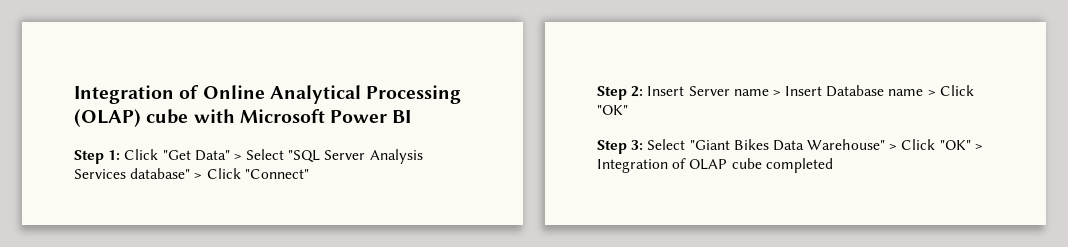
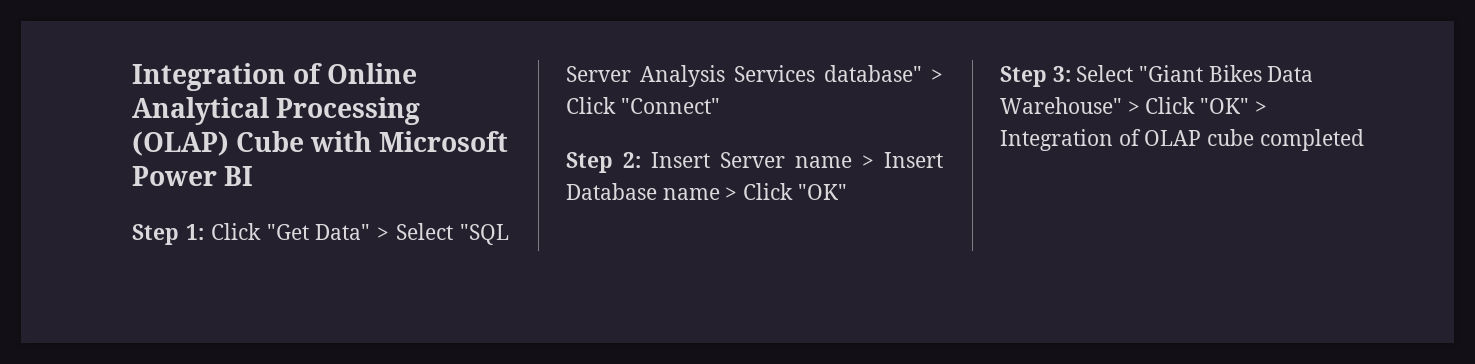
[146,109,189,124] cube -> [236,131,305,152] Cube

